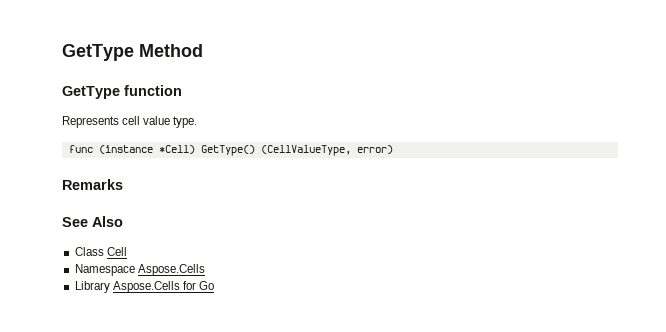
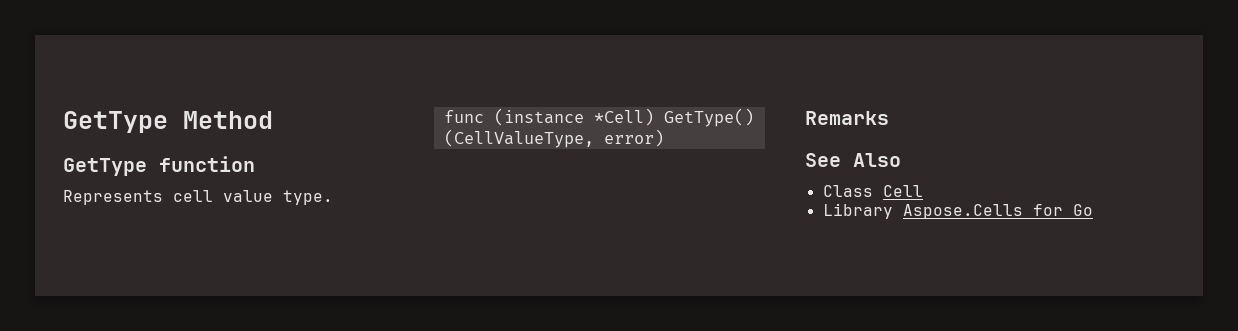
[74,264,205,276] // Namespace Aspose.Cells -> (923, 191) none

